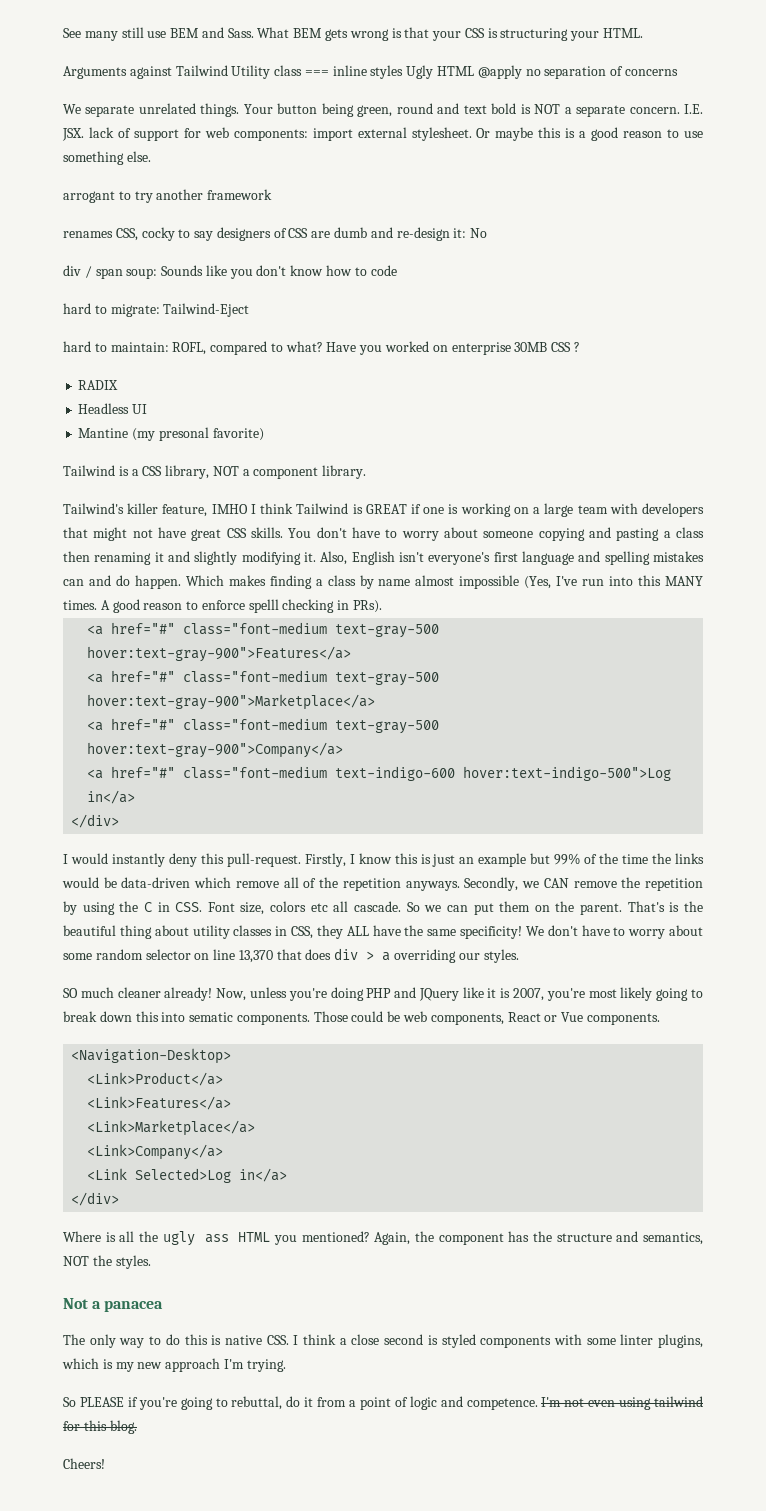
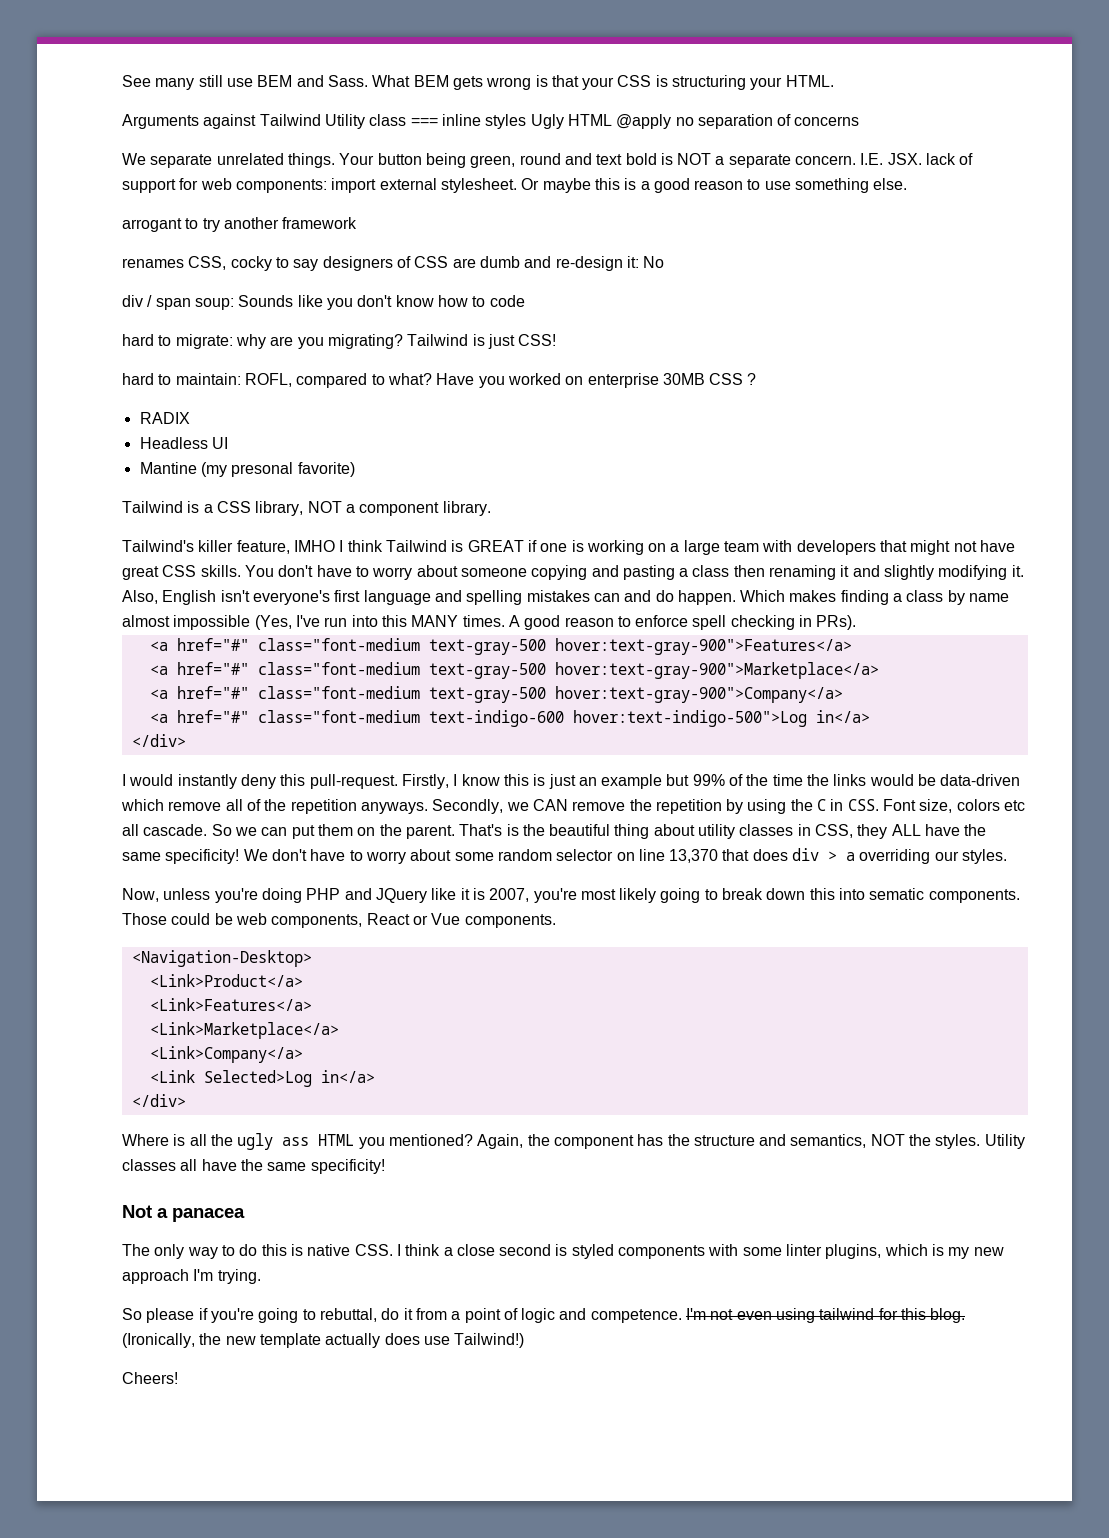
[163,303,250,317] Tailwind-Eject -> [235,334,557,349] why are you migrating? Tailwind is just CSS!
[248,599,279,613] spelll -> [692,615,727,630] spell
[63,987,213,1001] SO much cleaner already! -> (1008, 856) none
(151, 1262) none -> [984,1134,1025,1149] [122,1159,385,1174] Utility classes all have the same specificity!
[79,1397,124,1407] PLEASE -> [146,1308,195,1323] please
(137, 1427) none -> [122,1333,525,1348] (Ironically, the new template actually does use Tailwind!)

